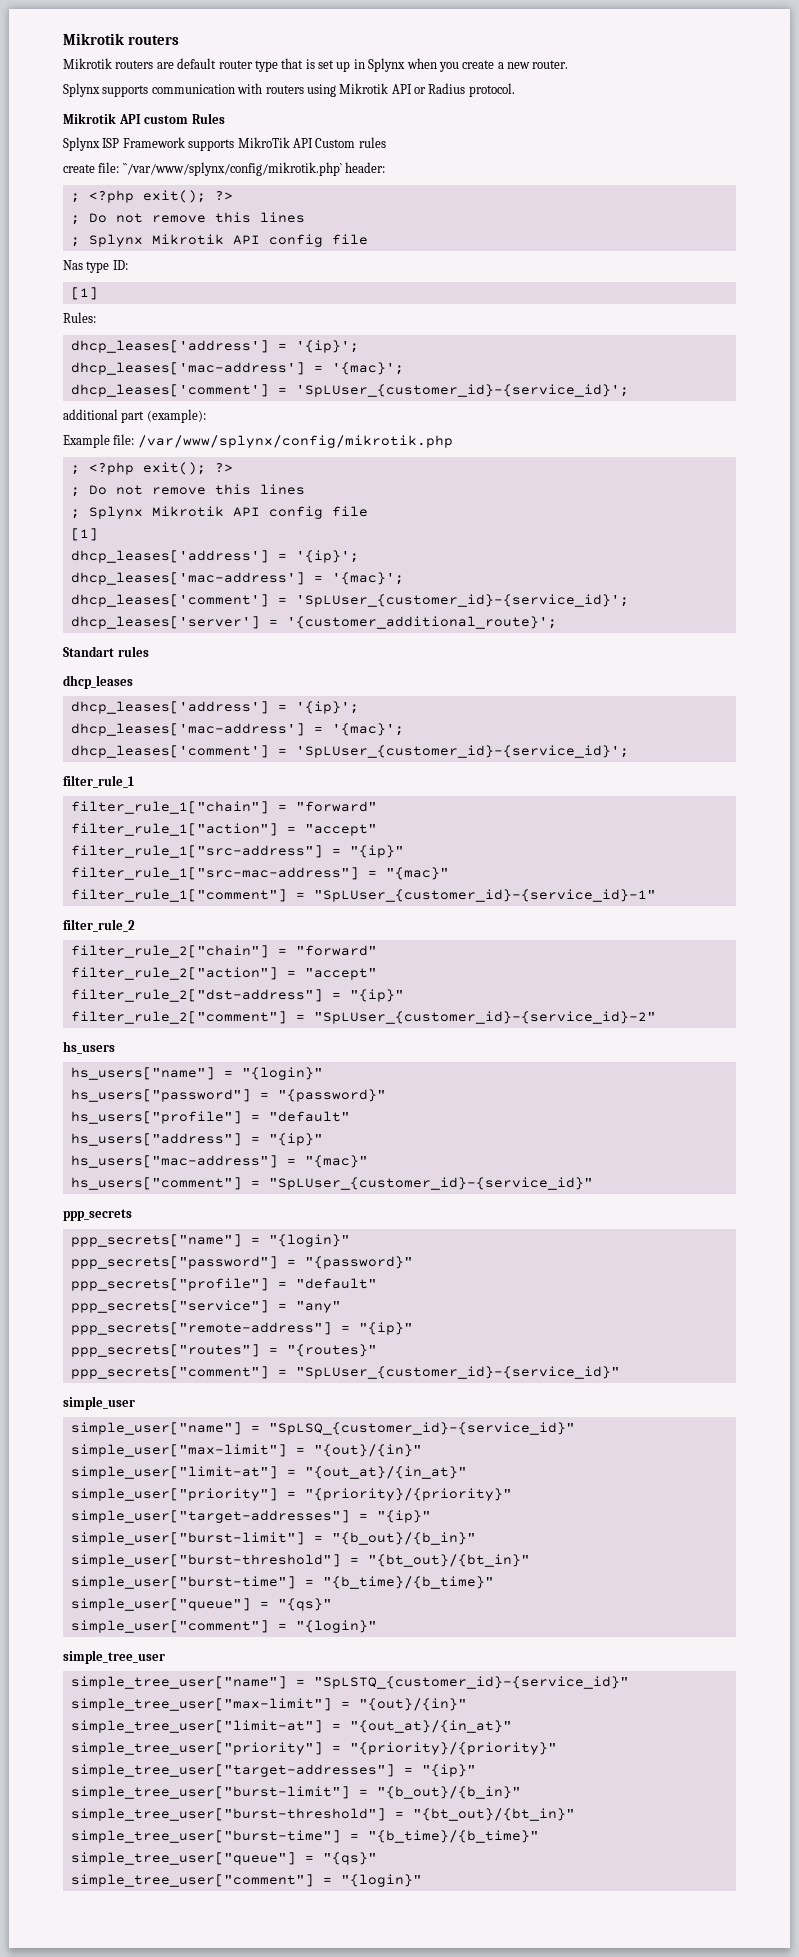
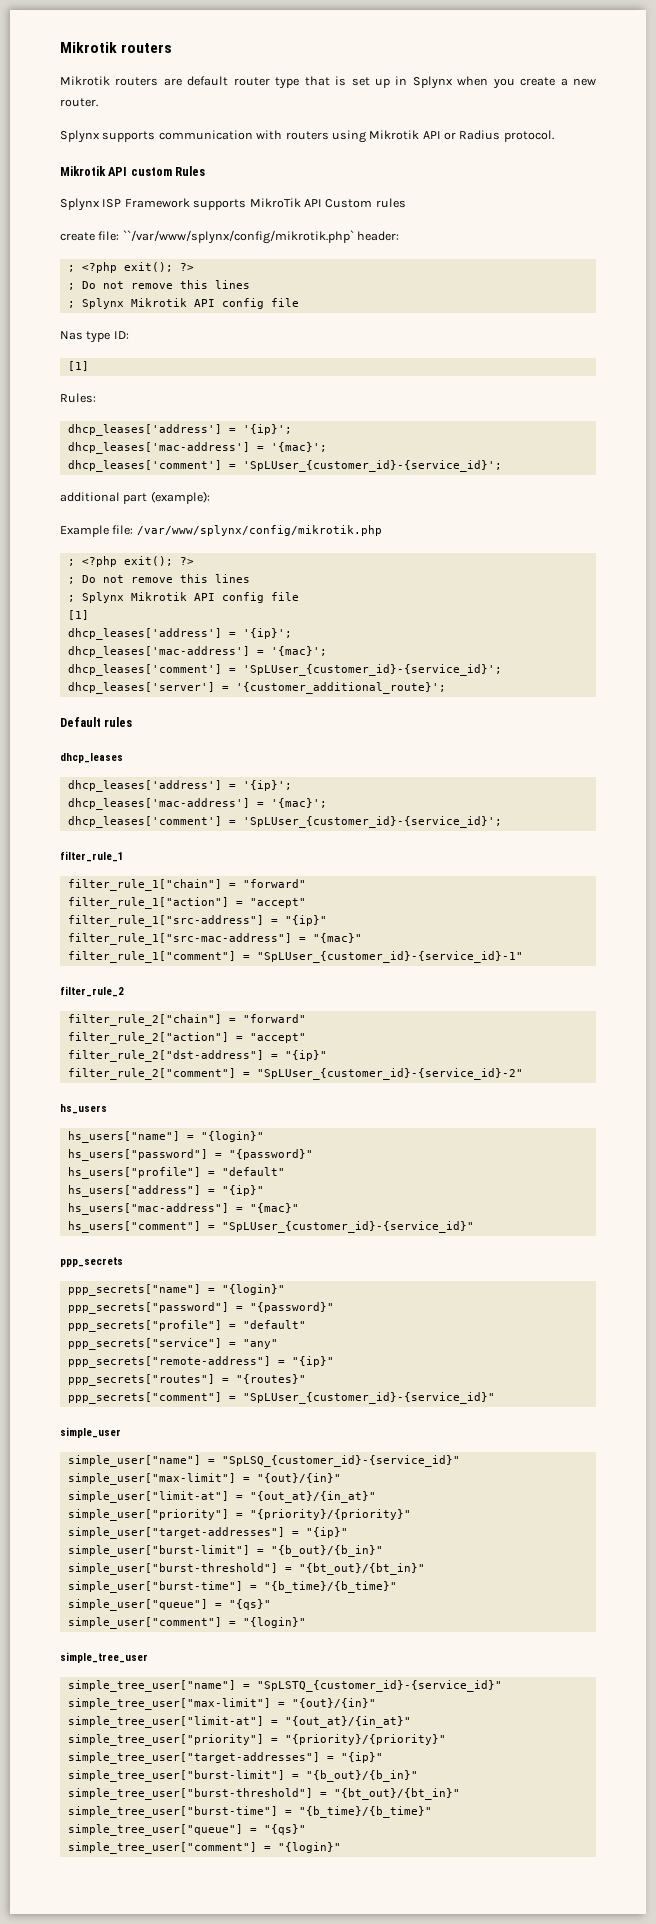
[63,646,114,657] Standart -> [60,717,101,727] Default

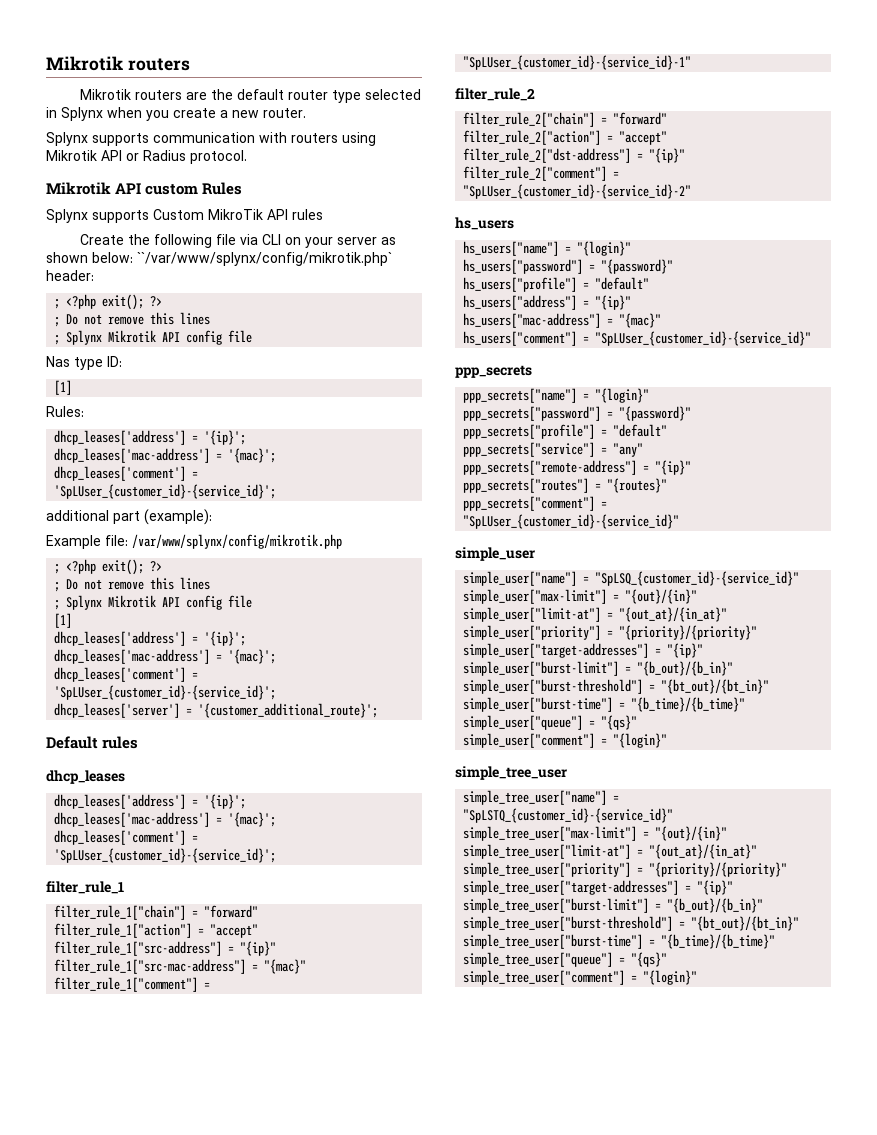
(182, 82) none -> [210,89,233,100] the
[304,76,390,88] that is set up -> [364,89,421,100] selected
[102,198,247,210] ISP Framework supports -> [92,209,204,223] supports Custom
[325,198,406,208] [60,231,120,241] Custom rules // create file: -> [292,209,323,220] [79,234,396,248] [46,252,133,263] rules // Create the following file via CLI on your server as shown below:

